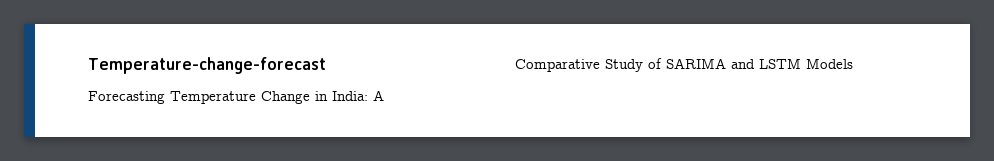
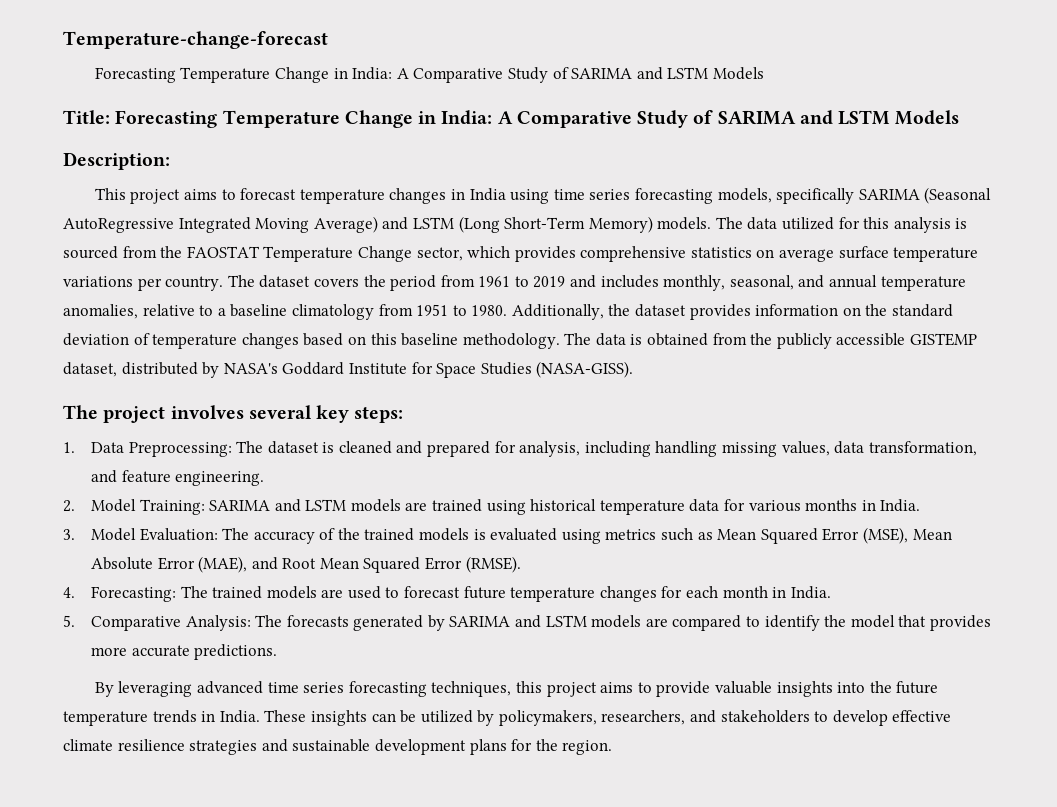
(853, 63) none -> [63,110,960,128] [63,152,170,170] [94,187,992,204] [63,216,968,233] [63,246,979,262] [63,275,966,291] [63,304,954,320] [63,333,978,349] [63,361,634,378] [63,405,404,423] [63,441,977,457] [90,470,265,486] [63,499,921,515] [63,527,952,544] [90,556,521,573] [63,586,831,602] [63,615,991,631] [90,644,278,660] [94,681,939,697] [63,710,952,726] [63,739,613,755] // Title: Forecasting Temperature Change in India: A Comparative Study of SARIMA and LSTM Models // Description: // This project aims to forecast temperature changes in India using time series forecasting models, specifically SARIMA (Seasonal AutoRegressive Integrated Moving Average) and LSTM (Long Short-Term Memory) models. The data utilized for this analysis is sourced from the FAOSTAT Temperature Change sector, which provides comprehensive statistics on average surface temperature variations per country. The dataset covers the period from 1961 to 2019 and includes monthly, seasonal, and annual temperature anomalies, relative to a baseline climatology from 1951 to 1980. Additionally, the dataset provides information on the standard deviation of temperature changes based on this baseline methodology. The data is obtained from the publicly accessible GISTEMP dataset, distributed by NASA's Goddard Institute for Space Studies (NASA-GISS). // The project involves several key steps: // 1. Data Preprocessing: The dataset is cleaned and prepared for analysis, including handling missing values, data transformation, and feature engineering. // 2. Model Training: SARIMA and LSTM models are trained using historical temperature data for various months in India. // 3. Model Evaluation: The accuracy of the trained models is evaluated using metrics such as Mean Squared Error (MSE), Mean Absolute Error (MAE), and Root Mean Squared Error (RMSE). // 4. Forecasting: The trained models are used to forecast future temperature changes for each month in India. // 5. Comparative Analysis: The forecasts generated by SARIMA and LSTM models are compared to identify the model that provides more accurate predictions. // By leveraging advanced time series forecasting techniques, this project aims to provide valuable insights into the future temperature trends in India. These insights can be utilized by policymakers, researchers, and stakeholders to develop effective climate resilience strategies and sustainable development plans for the region.

